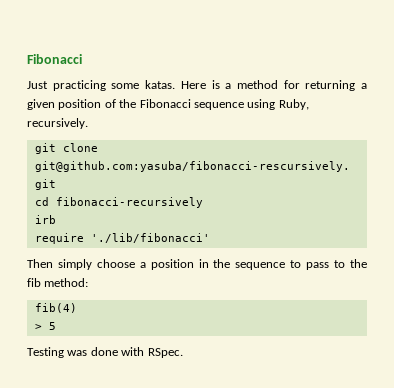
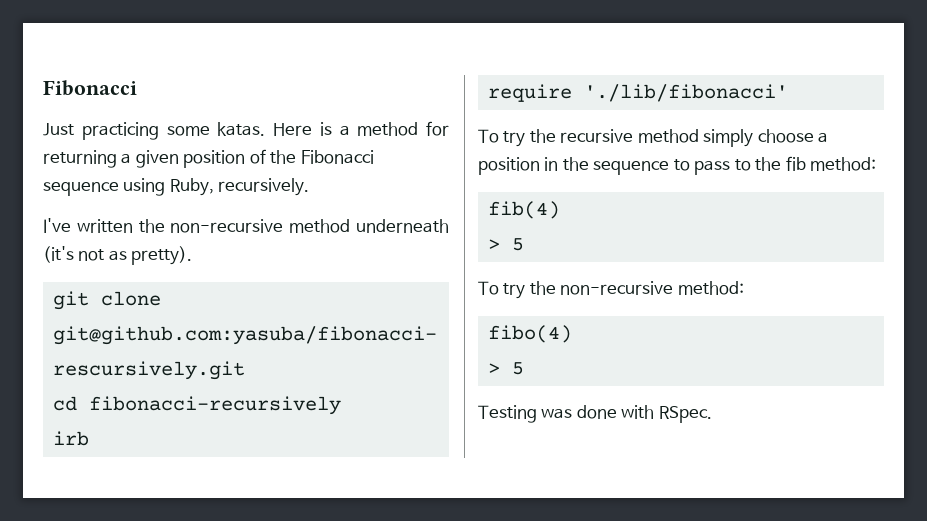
(88, 123) none -> [43,218,450,233] [43,246,193,265] // I've written the non-recursive method underneath (it's not as pretty).
[27,259,53,268] Then -> [478,129,699,147] To try the recursive method
(56, 326) none -> [478,281,744,299] [487,325,572,343] [487,362,524,375] // To try the non-recursive method: // fibo(4) // > 5

